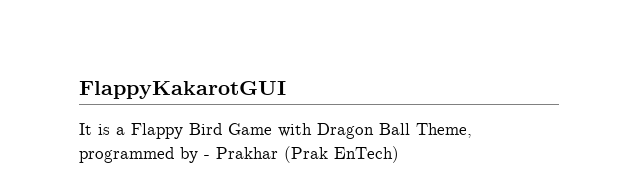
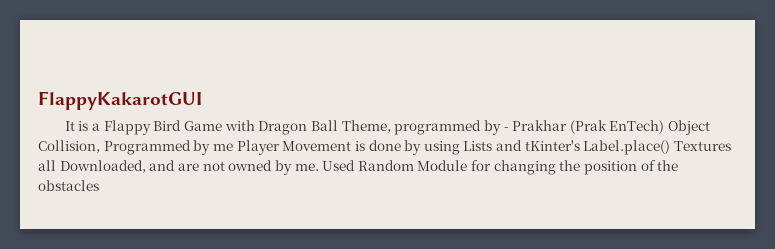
(399, 154) none -> [668,120,711,135] [38,140,732,155] [38,160,679,175] [38,180,99,191] Object Collision, Programmed by me Player Movement is done by using Lists and tKinter's Label.place() Textures all Downloaded, and are not owned by me. Used Random Module for changing the position of the obstacles

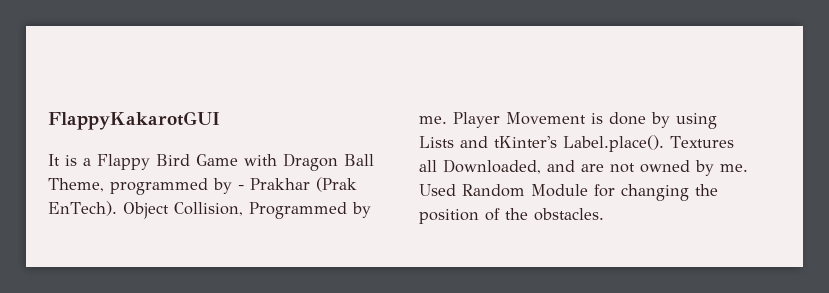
[609,120,665,134] EnTech) -> [48,201,117,216] EnTech).
[212,143,233,151] me -> [419,116,447,124] me.
[583,140,671,155] Label.place() -> [563,135,664,152] Label.place().
[38,180,99,191] obstacles -> [534,208,604,221] obstacles.

